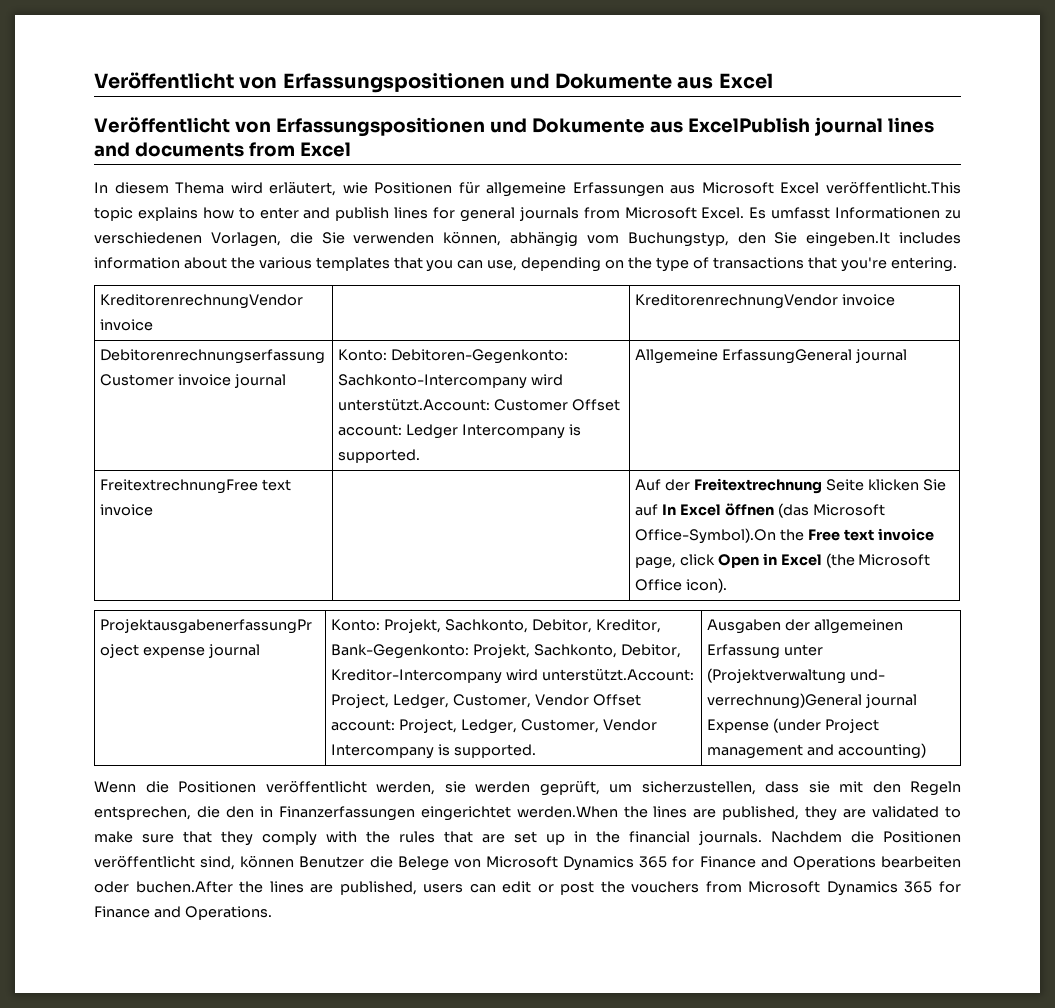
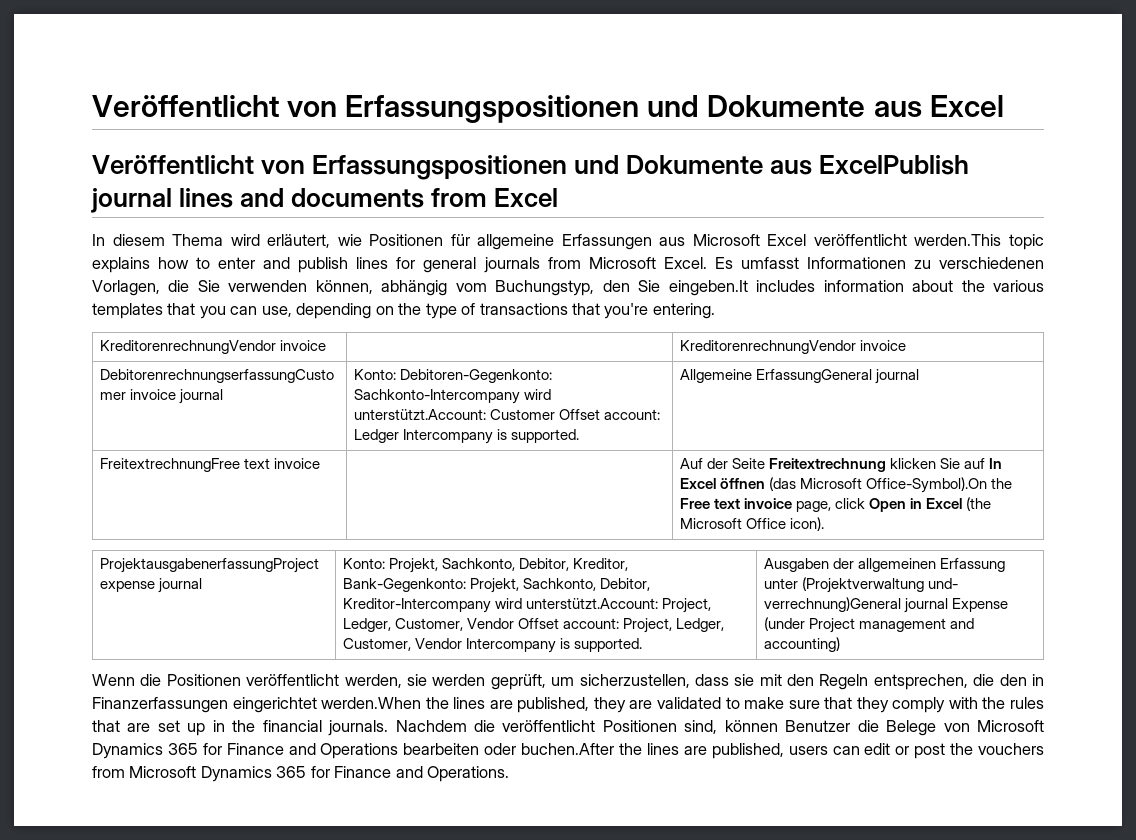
[826,181,962,194] veröffentlicht.This -> [813,234,1002,246] veröffentlicht werden.This
[693,478,864,494] Freitextrechnung Seite -> [732,458,887,472] Seite Freitextrechnung
[883,831,961,843] [94,855,195,868] Positionen veröffentlicht -> [502,720,677,732] veröffentlicht Positionen

